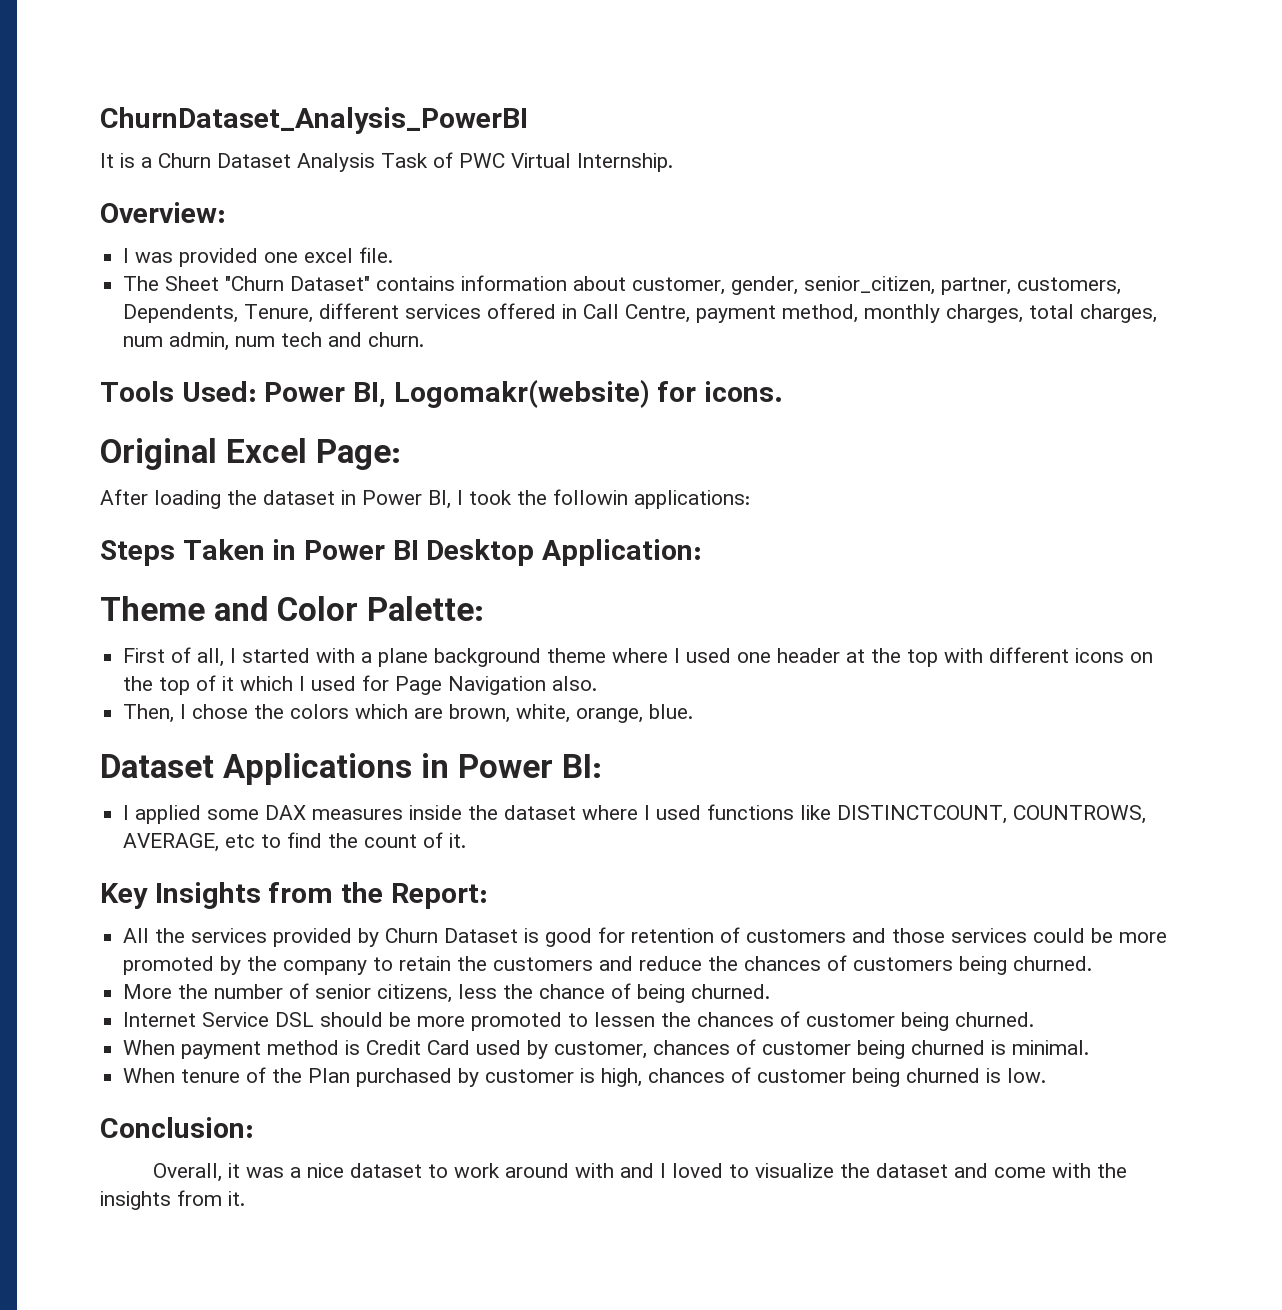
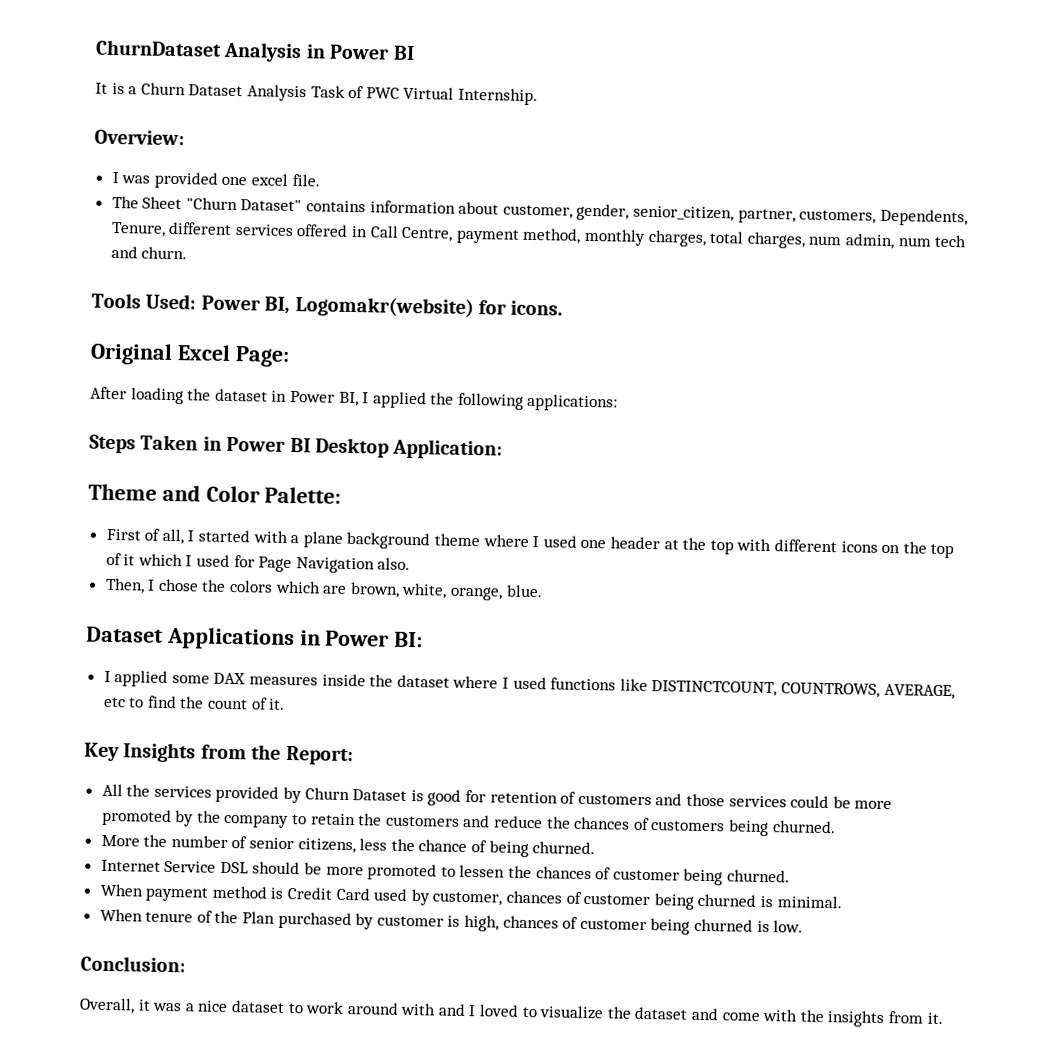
[100,107,528,134] ChurnDataset_Analysis_PowerBI -> [95,39,415,63] ChurnDataset Analysis in Power BI
[469,489,628,505] took the followin -> [372,391,524,410] applied the following

